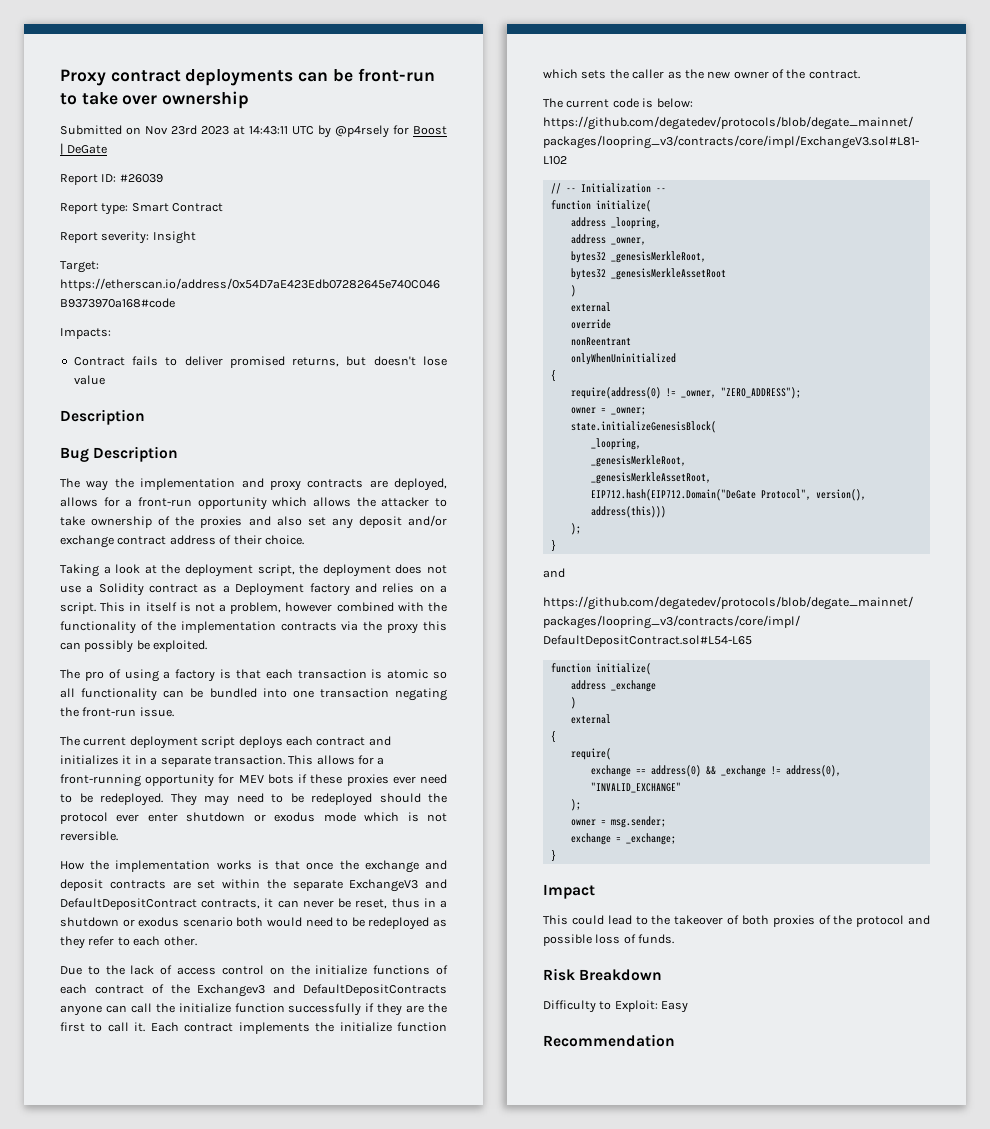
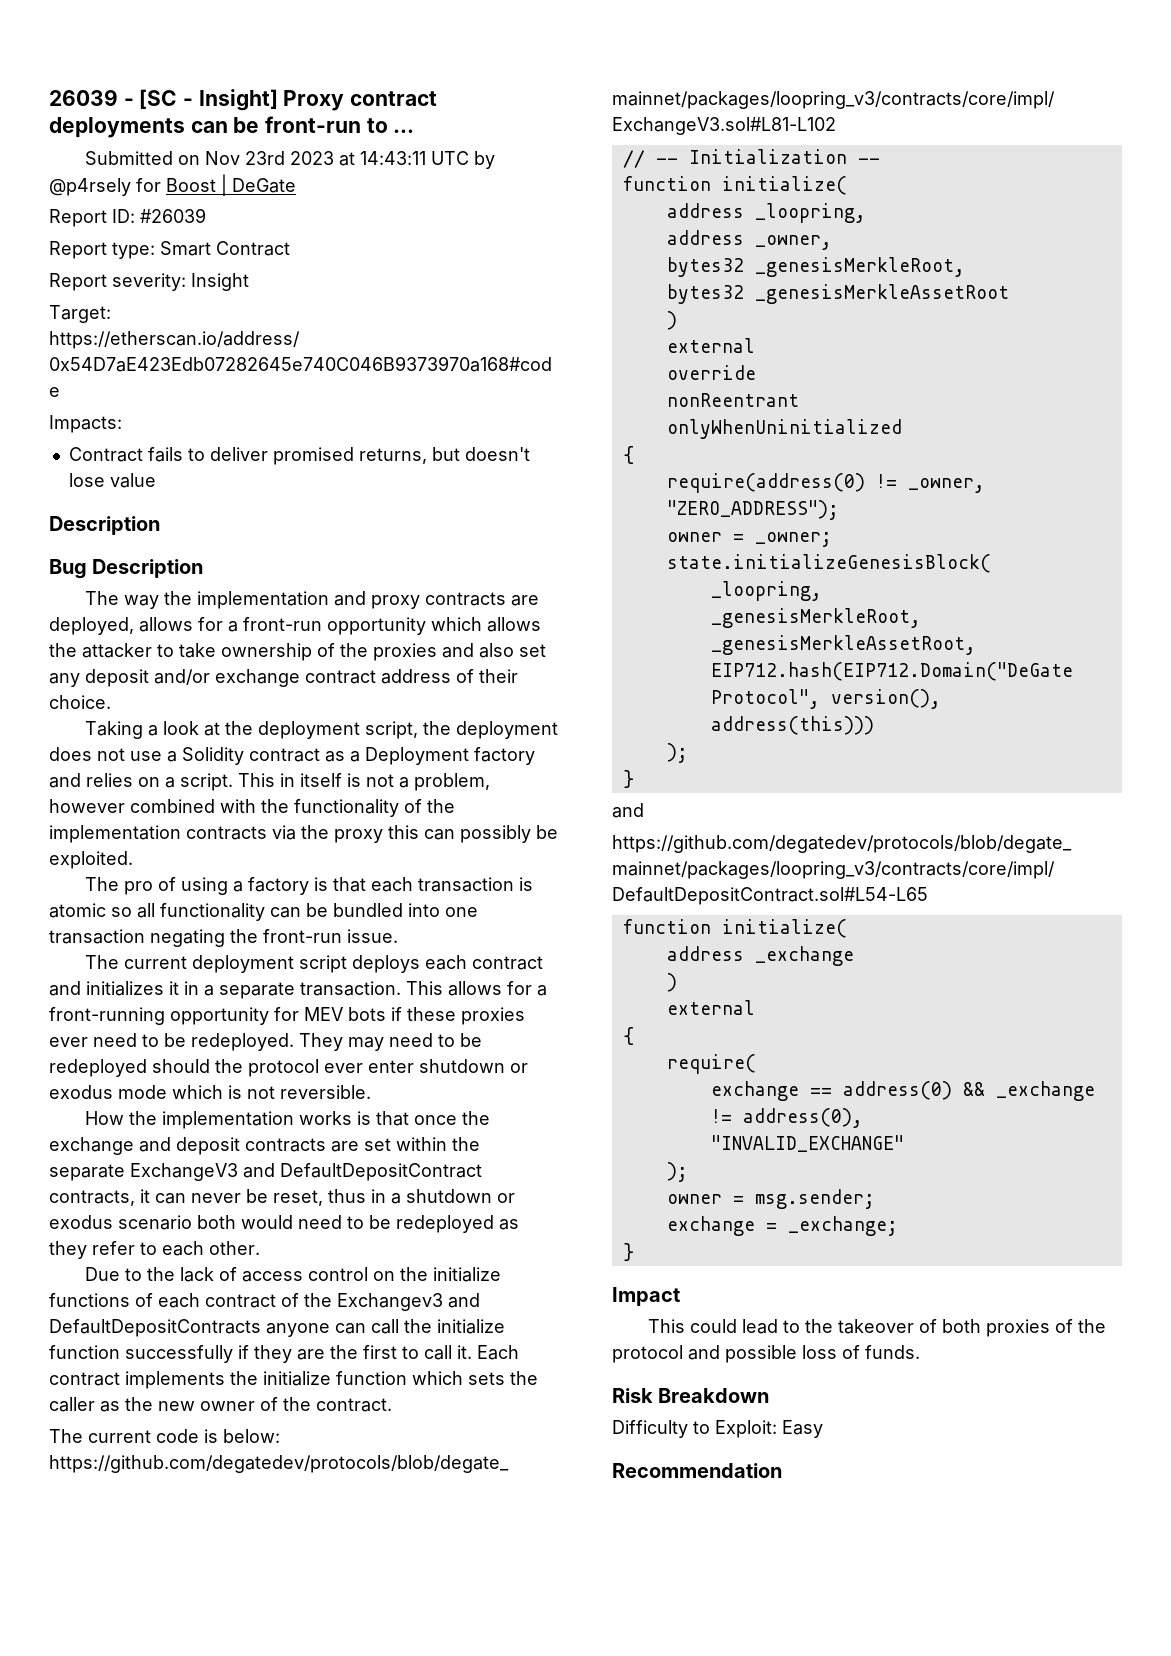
(60, 77) none -> [49,89,278,111] 26039 - [SC - Insight]
[81,91,250,109] take over ownership -> [393,129,415,133] ...

